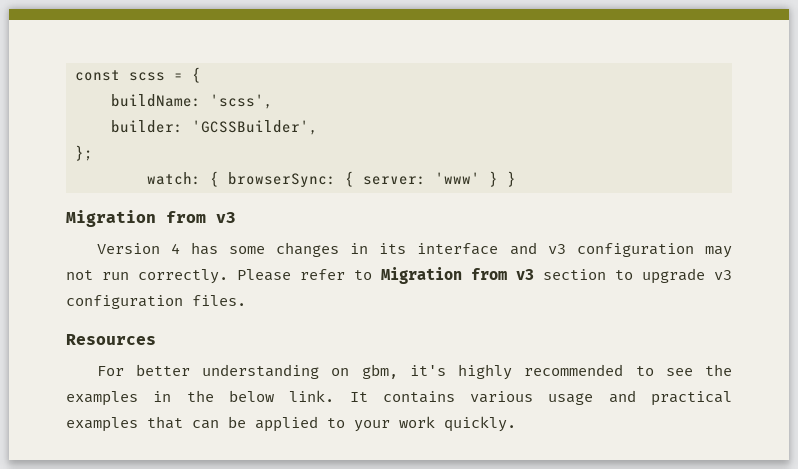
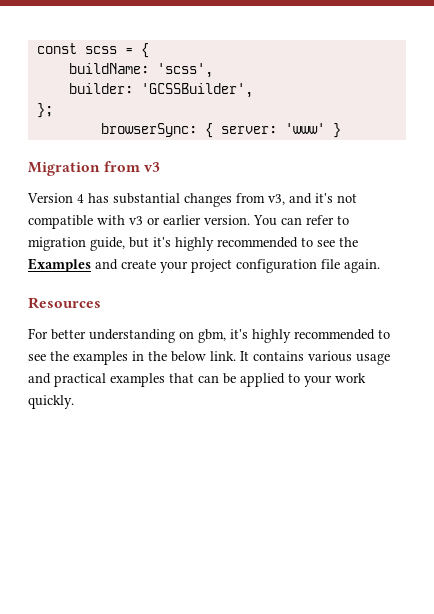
[147,171,219,187] watch: { -> (53, 110) none
[507,171,516,187] } -> (341, 130) none
[228,242,732,258] [66,267,732,284] [66,295,246,309] some changes in its interface and v3 configuration may not run correctly. Please refer to Migration from v3 section to upgrade v3 configuration files. -> [113,193,357,207] [28,215,349,229] [28,237,358,251] [28,258,380,273] substantial changes from v3, and it's not compatible with v3 or earlier version. You can refer to migration guide, but it's highly recommended to see the Examples and create your project configuration file again.

